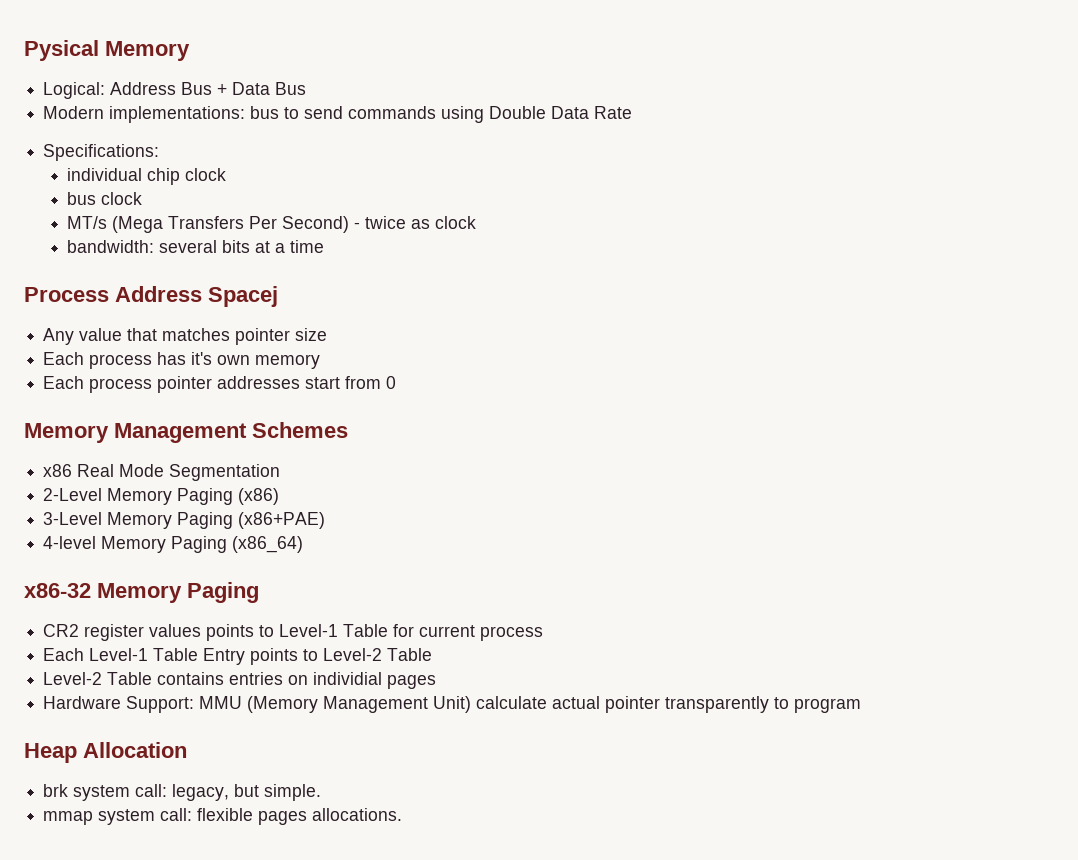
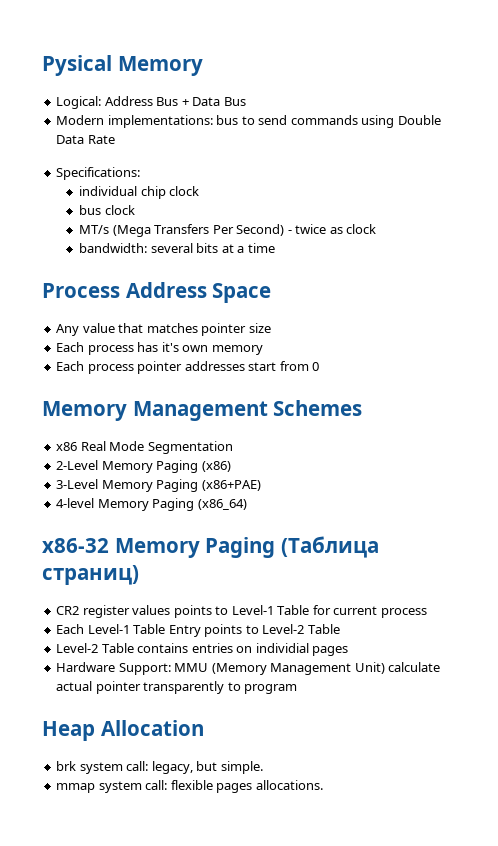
[208,286,278,307] Spacej -> [212,283,272,303] Space
(259, 592) none -> [280,536,379,558] [42,565,139,585] (Таблица страниц)

